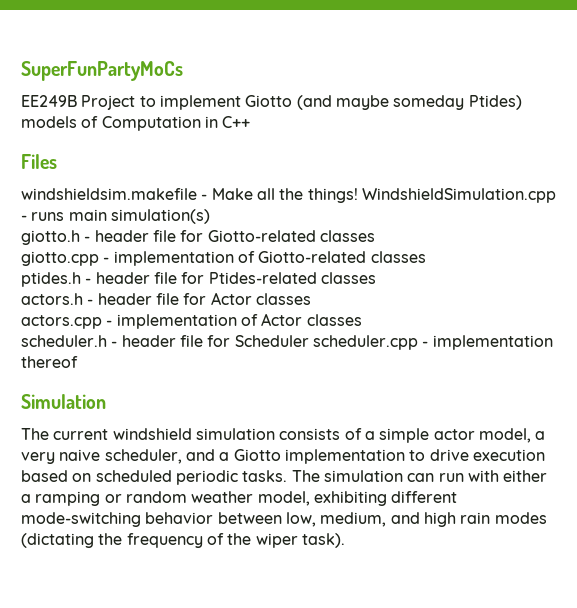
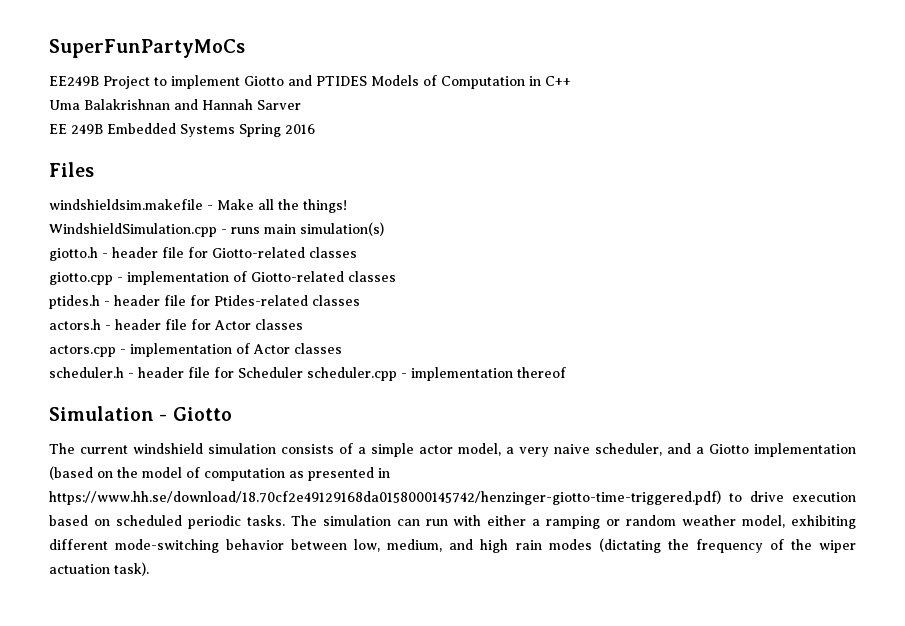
[296,95,522,110] [21,116,77,128] (and maybe someday Ptides) models -> [288,75,419,86] and PTIDES Models
(251, 122) none -> [49,99,301,110] [49,123,315,137] // Uma Balakrishnan and Hannah Sarver // EE 249B Embedded Systems Spring 2016
(358, 195) none -> (347, 206) //
(106, 401) none -> [159,407,232,421] - Giotto
(405, 456) none -> [49,466,390,481] [49,490,721,505] (based on the model of computation as presented in https://www.hh.se/download/18.70cf2e49129168da0158000145742/henzinger-giotto-time-triggered.pdf)
(298, 540) none -> [49,564,110,574] actuation

